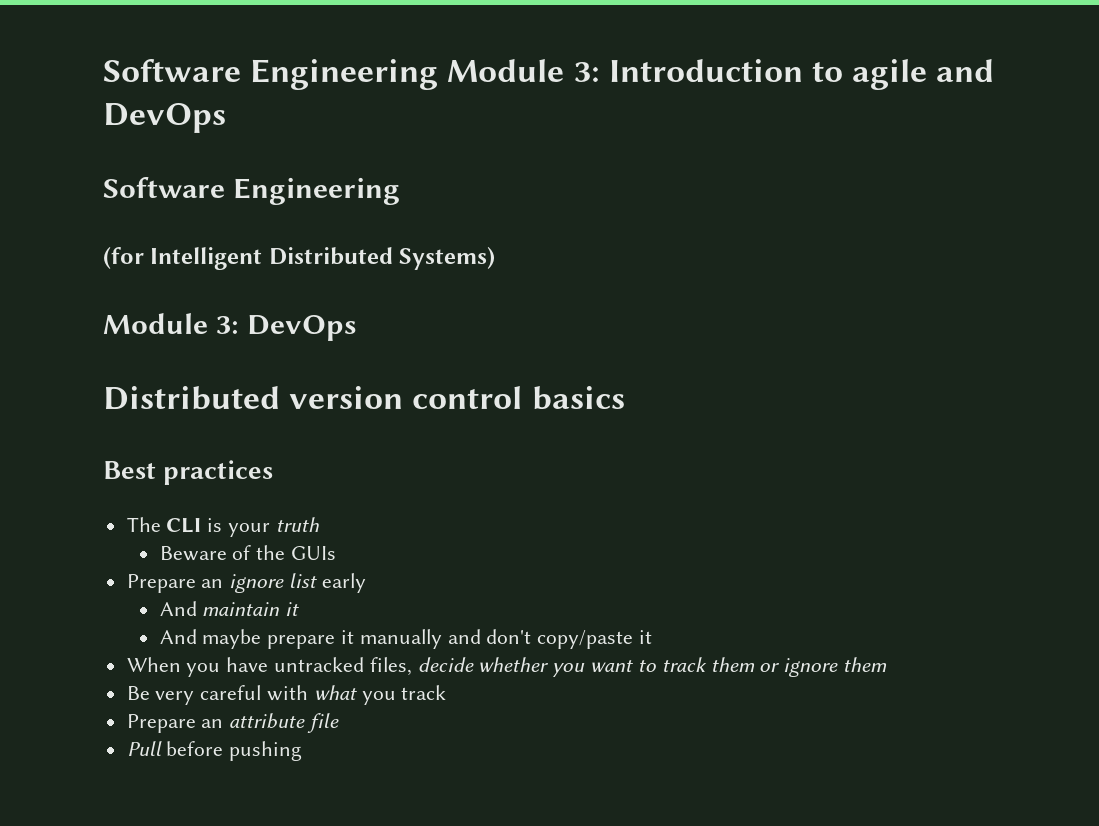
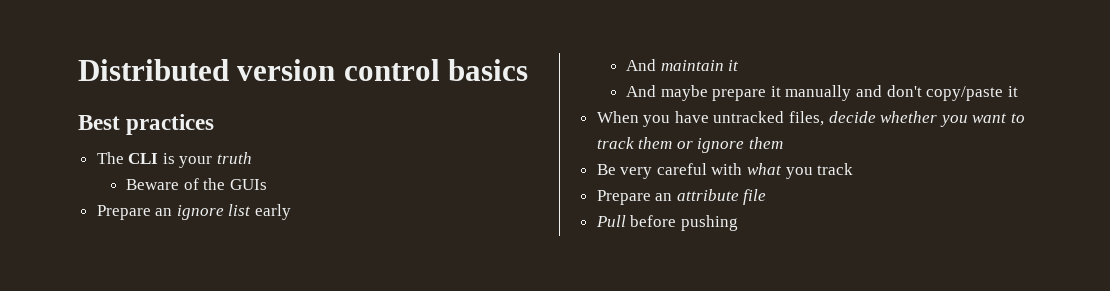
[103,59,995,90] [103,103,226,133] [103,177,401,205] [103,247,496,270] [103,313,358,341] Software Engineering Module 3: Introduction to agile and DevOps // Software Engineering // (for Intelligent Distributed Systems) // Module 3: DevOps // -> (78, 70) none

